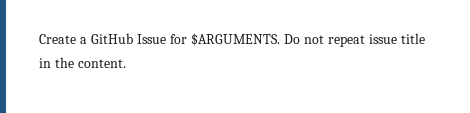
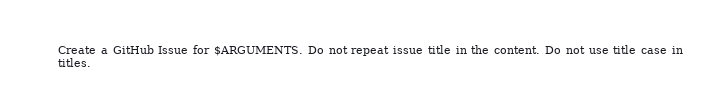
(126, 63) none -> [545,45,683,54] [58,58,91,67] Do not use title case in titles.

